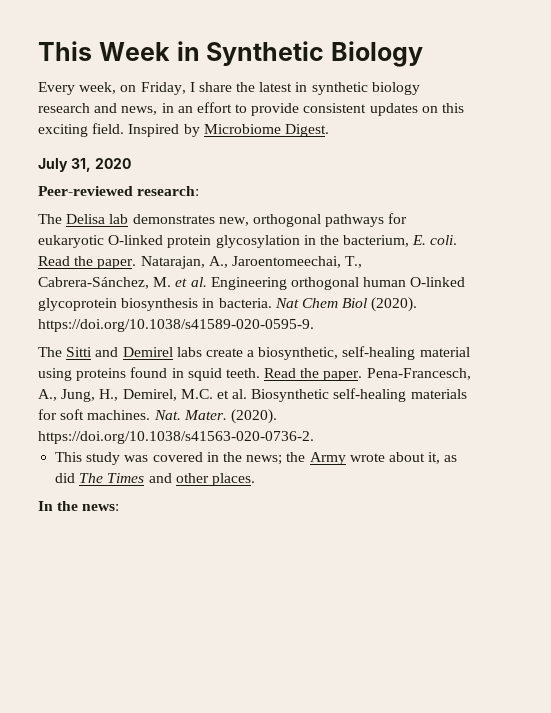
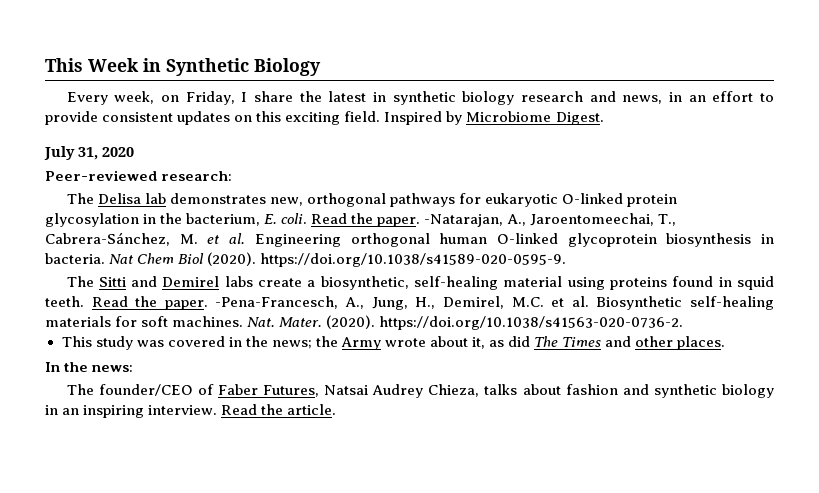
[140,256,205,269] Natarajan, -> [424,214,504,227] -Natarajan,
[366,368,471,380] Pena-Francesch, -> [215,296,339,309] -Pena-Francesch,
(120, 507) none -> [66,384,775,398] [45,404,337,418] // The founder/CEO of Faber Futures, Natsai Audrey Chieza, talks about fashion and synthetic biology in an inspiring interview. Read the article.

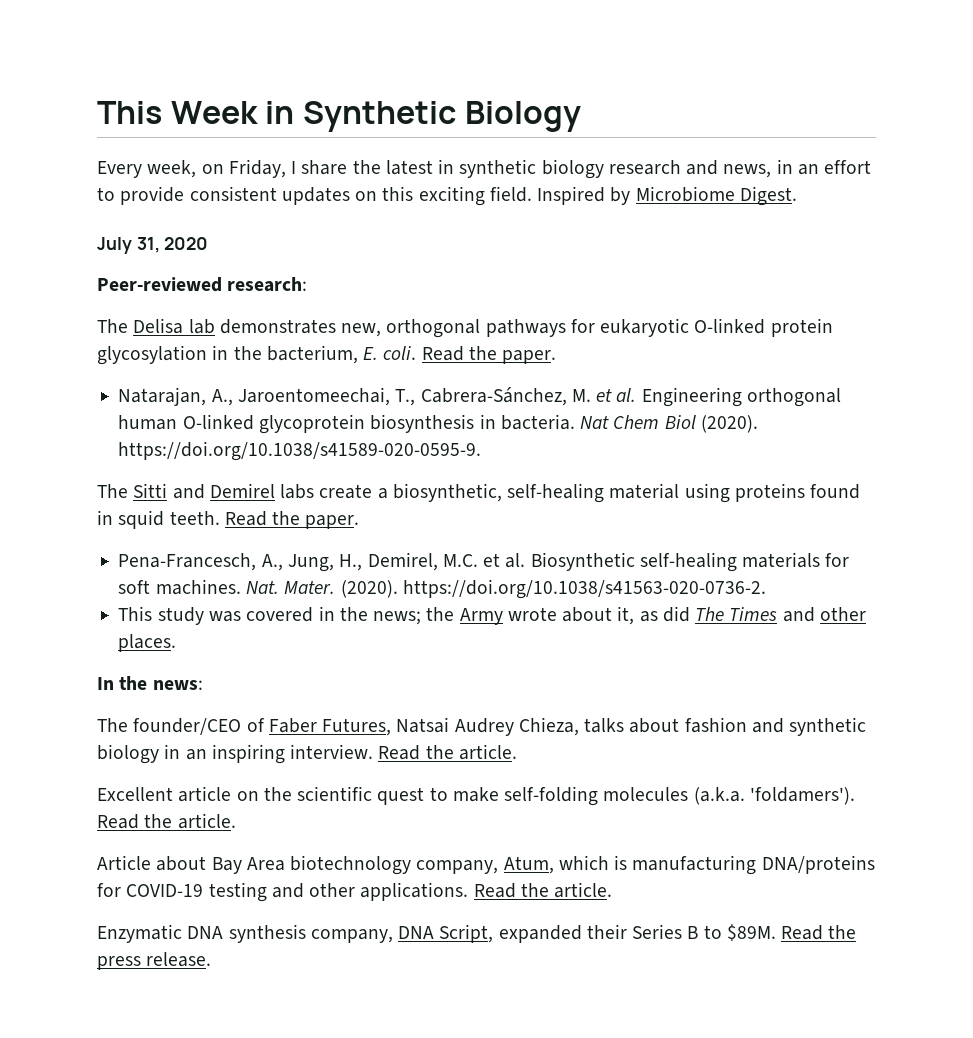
[424,214,504,227] -Natarajan, -> [118,387,207,406] // Natarajan,
[215,296,339,309] -Pena-Francesch, -> [118,553,257,571] // Pena-Francesch,
(337, 409) none -> [97,786,855,806] [97,813,236,829] [97,855,875,875] [97,882,613,902] [97,924,857,943] [97,952,212,970] // Excellent article on the scientific quest to make self-folding molecules (a.k.a. 'foldamers'). Read the article. // Article about Bay Area biotechnology company, Atum, which is manufacturing DNA/proteins for COVID-19 testing and other applications. Read the article. // Enzymatic DNA synthesis company, DNA Script, expanded their Series B to $89M. Read the press release.

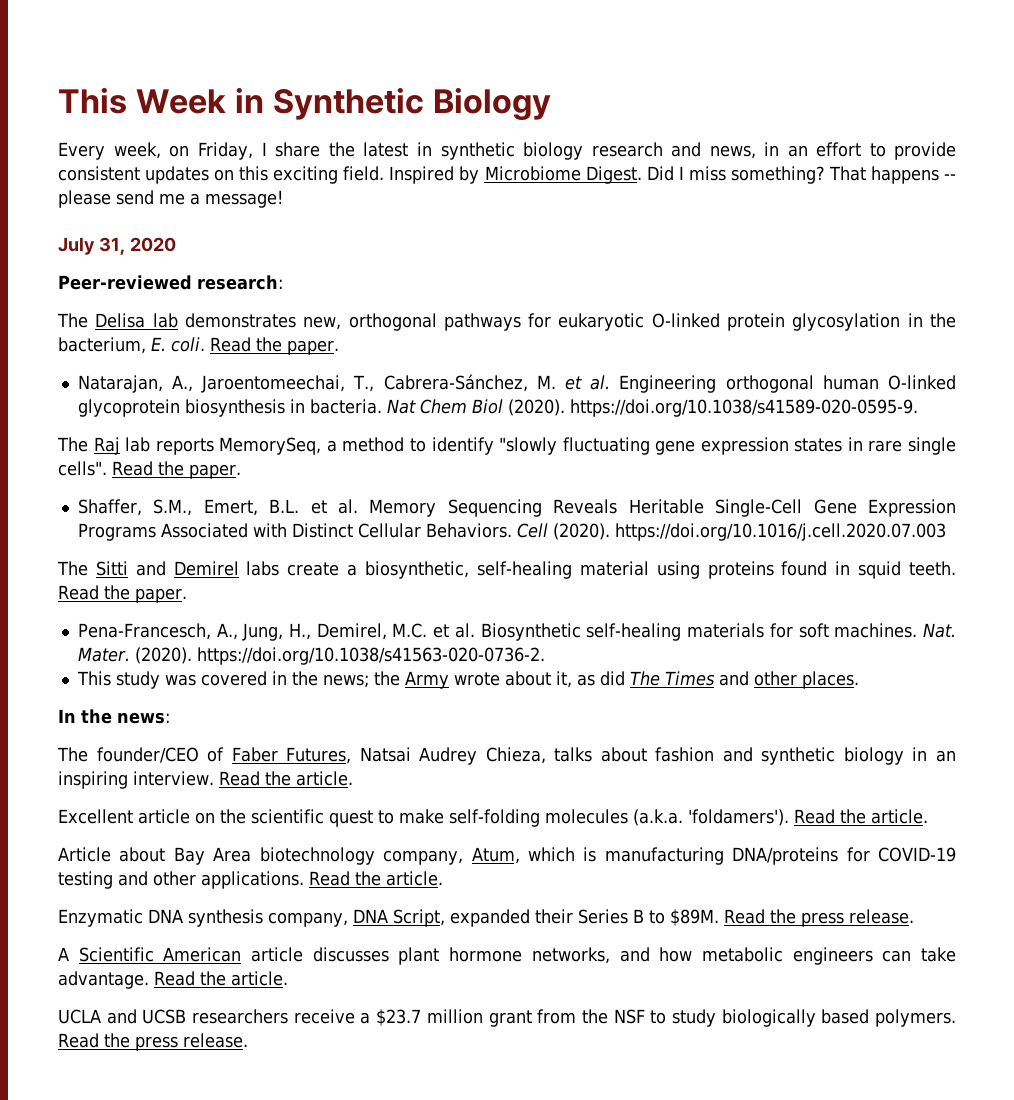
(797, 196) none -> [646,166,956,184] [58,190,283,208] Did I miss something? That happens -- please send me a message!
(482, 451) none -> [57,437,956,455] [58,461,241,479] [77,499,956,517] [77,523,946,541] // The Raj lab reports MemorySeq, a method to identify "slowly fluctuating gene expression states in rare single cells". Read the paper. // Shaffer, S.M., Emert, B.L. et al. Memory Sequencing Reveals Heritable Single-Cell Gene Expression Programs Associated with Distinct Cellular Behaviors. Cell (2020). https://doi.org/10.1016/j.cell.2020.07.003
(212, 959) none -> [58,947,957,965] [58,971,288,989] [58,1009,956,1027] [58,1033,248,1051] // A Scientific American article discusses plant hormone networks, and how metabolic engineers can take advantage. Read the article. // UCLA and UCSB researchers receive a $23.7 million grant from the NSF to study biologically based polymers. Read the press release.

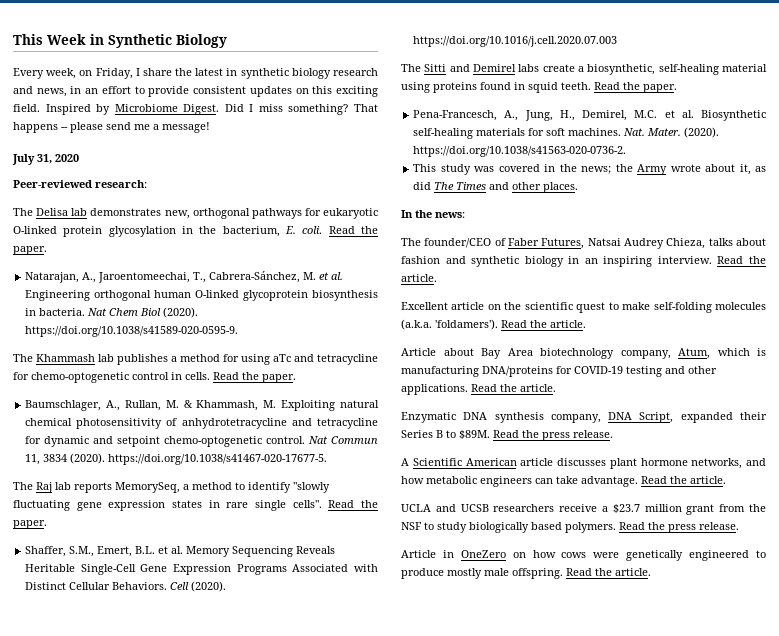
(918, 408) none -> [13,354,378,365] [13,372,296,383] [25,400,380,411] [25,418,378,429] [25,436,378,447] [25,453,328,465] // The Khammash lab publishes a method for using aTc and tetracycline for chemo-optogenetic control in cells. Read the paper. // Baumschlager, A., Rullan, M. & Khammash, M. Exploiting natural chemical photosensitivity of anhydrotetracycline and tetracycline for dynamic and setpoint chemo-optogenetic control. Nat Commun 11, 3834 (2020). https://doi.org/10.1038/s41467-020-17677-5.
(248, 1040) none -> [401,550,766,561] [401,568,651,579] // Article in OneZero on how cows were genetically engineered to produce mostly male offspring. Read the article.

